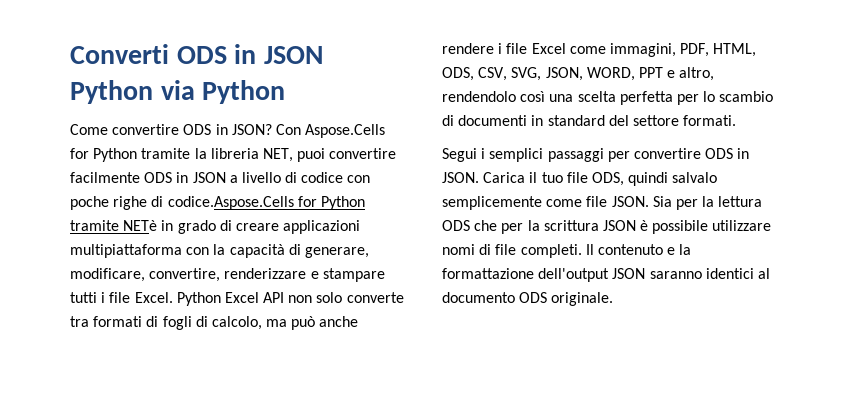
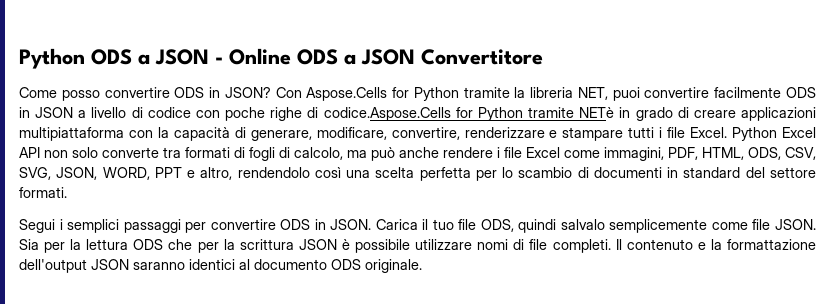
[70,44,323,64] [70,80,286,104] Converti ODS in JSON Python via Python -> [19,48,543,69] Python ODS a JSON - Online ODS a JSON Convertitore
(108, 129) none -> [61,90,100,101] posso

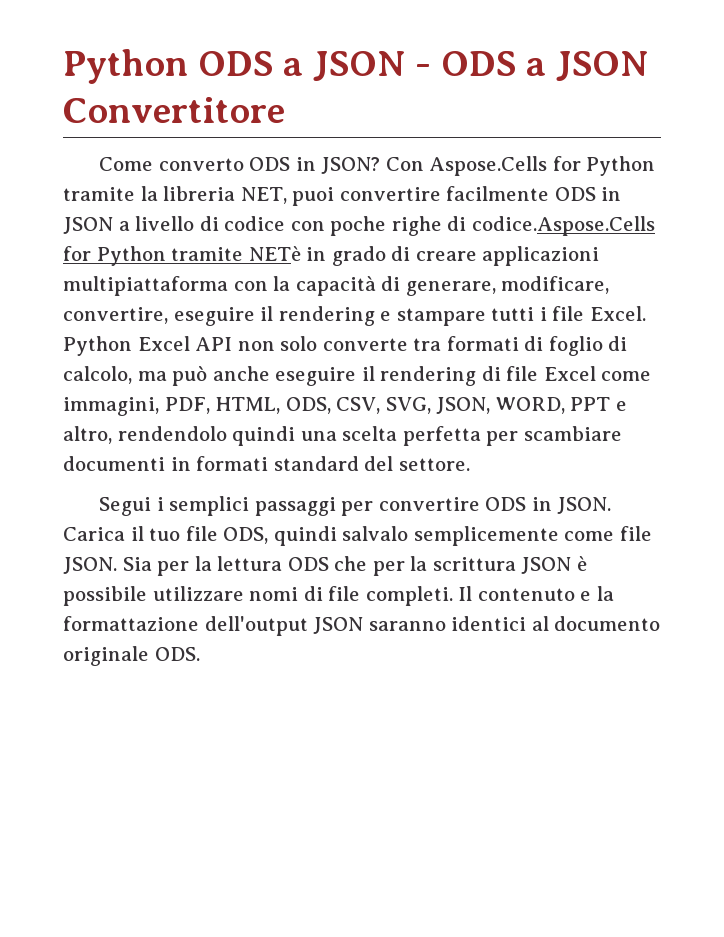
[229,48,291,65] Online -> (431, 70) none
[61,87,170,101] posso convertire -> [158,158,244,171] converto
[464,127,545,138] renderizzare -> [173,306,375,326] eseguire il rendering
[249,147,275,161] fogli -> [548,336,603,356] foglio
[443,147,500,158] rendere i -> [275,366,501,386] eseguire il rendering di
[314,167,341,178] così -> [232,426,296,446] quindi
[502,167,589,178] lo scambio di -> [523,426,622,441] scambiare
(679, 172) none -> [196,456,269,471] formati
[770,167,817,178] [19,187,67,198] settore formati. -> [398,458,470,471] settore.
[331,259,422,273] ODS originale. -> [63,646,200,666] originale ODS.

